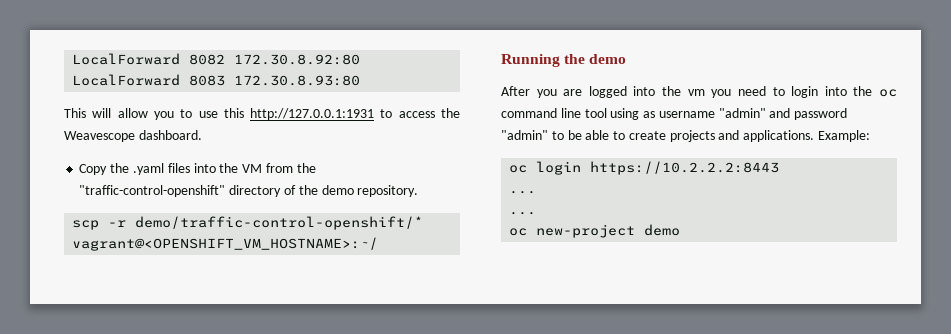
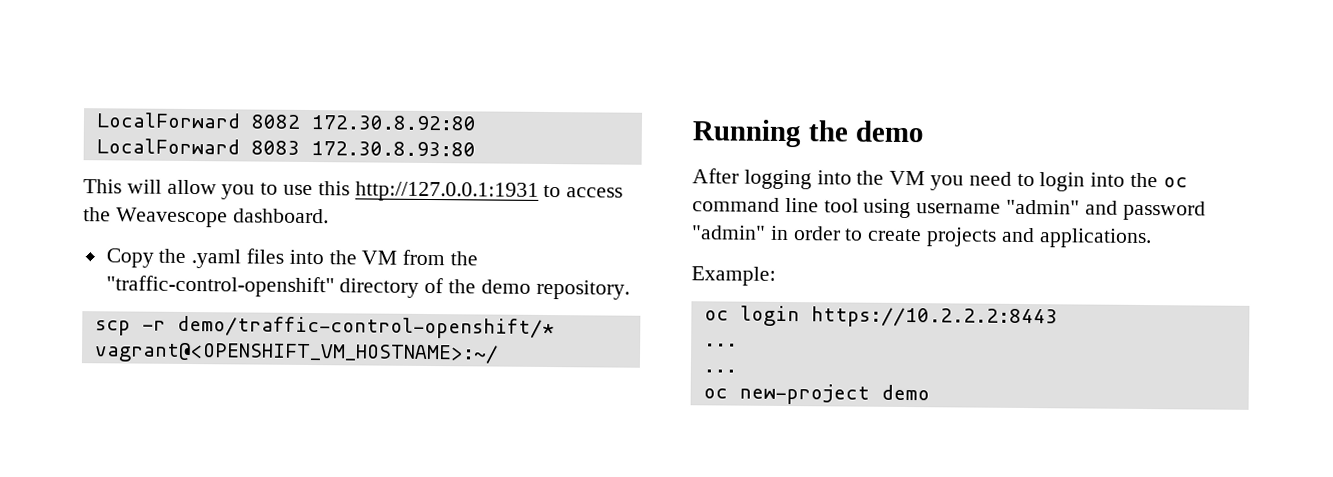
[536,86,705,98] you are logged into the vm -> [743,169,926,190] logging into the VM
[643,111,656,118] as -> (912, 208) none
[551,130,610,140] to be able -> [769,225,841,241] in order
(815, 136) none -> (1152, 238) //

